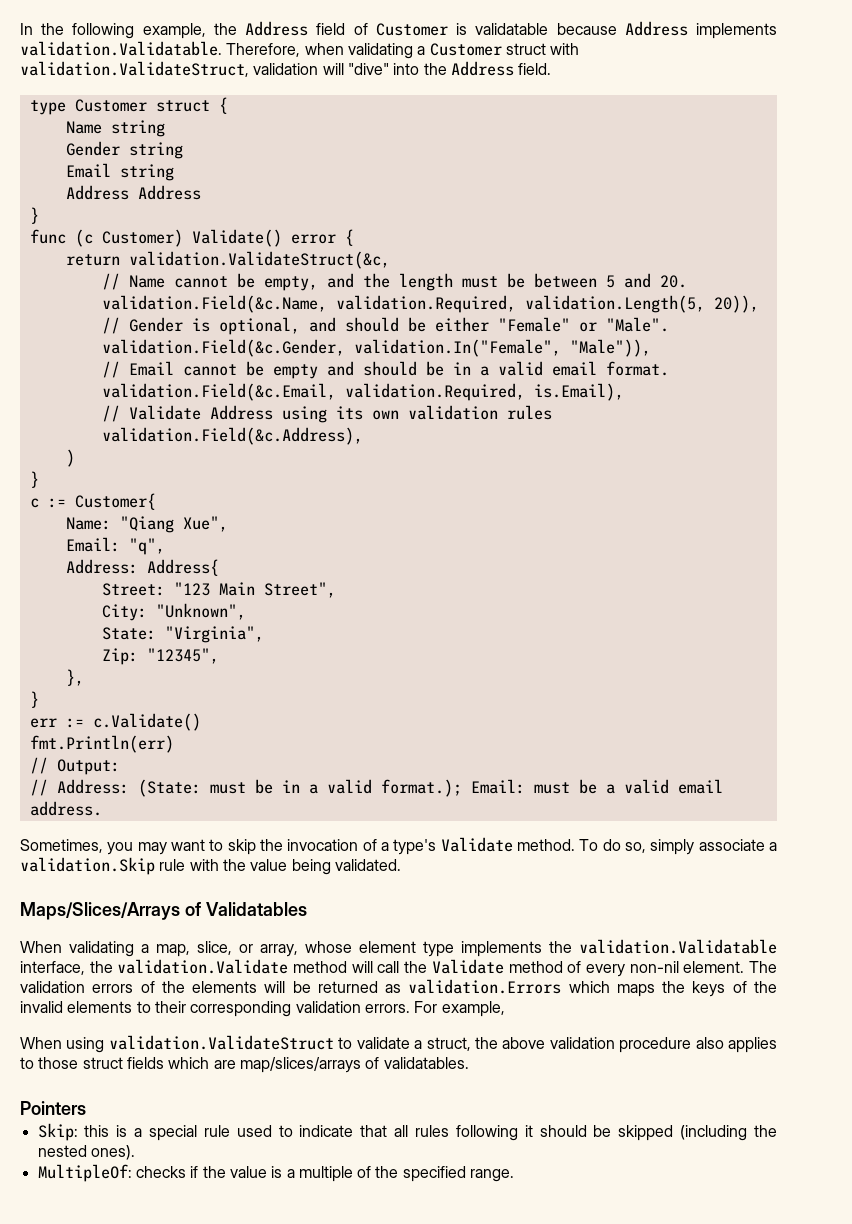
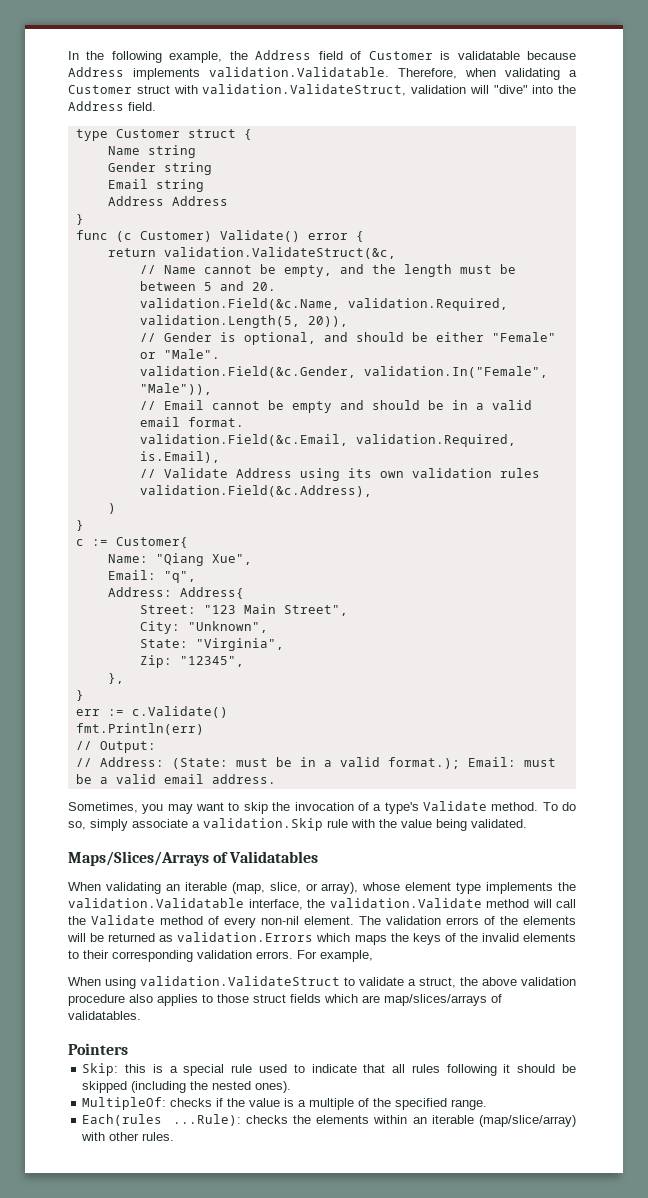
[141,944,190,957] a map, -> [165,882,265,894] an iterable (map,
[260,944,298,957] array, -> [321,882,359,894] array),
(515, 1175) none -> [82,1114,576,1127] [81,1132,175,1141] // Each(rules ...Rule): checks the elements within an iterable (map/slice/array) with other rules.

